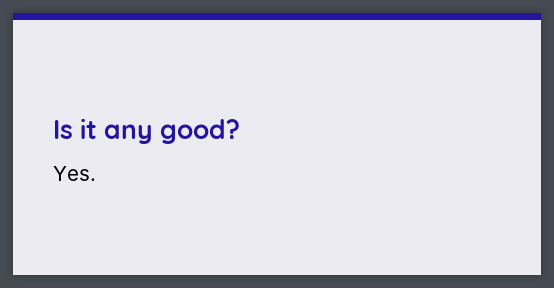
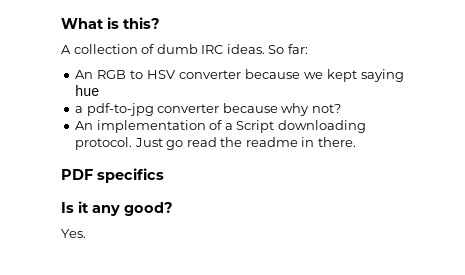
(53, 129) none -> [61,17,160,29] [61,44,308,54] [75,69,404,82] [75,85,100,96] [75,103,341,116] [75,120,366,133] [75,137,356,150] [61,168,164,183] What is this? // A collection of dumb IRC ideas. So far: // An RGB to HSV converter because we kept saying hue // a pdf-to-jpg converter because why not? // An implementation of a Script downloading protocol. Just go read the readme in there. // PDF specifics //

